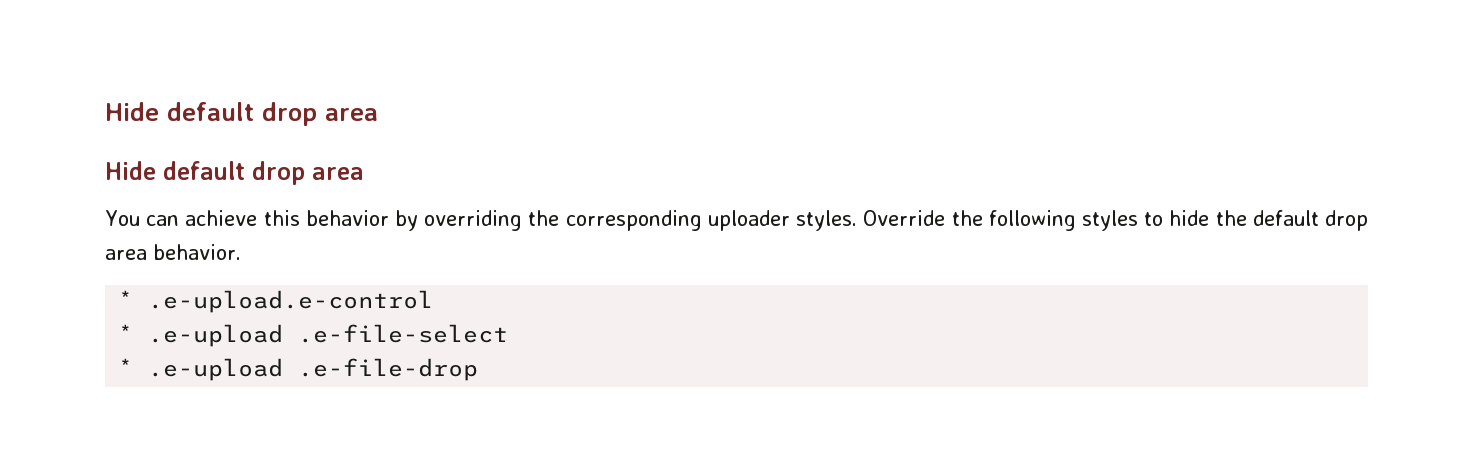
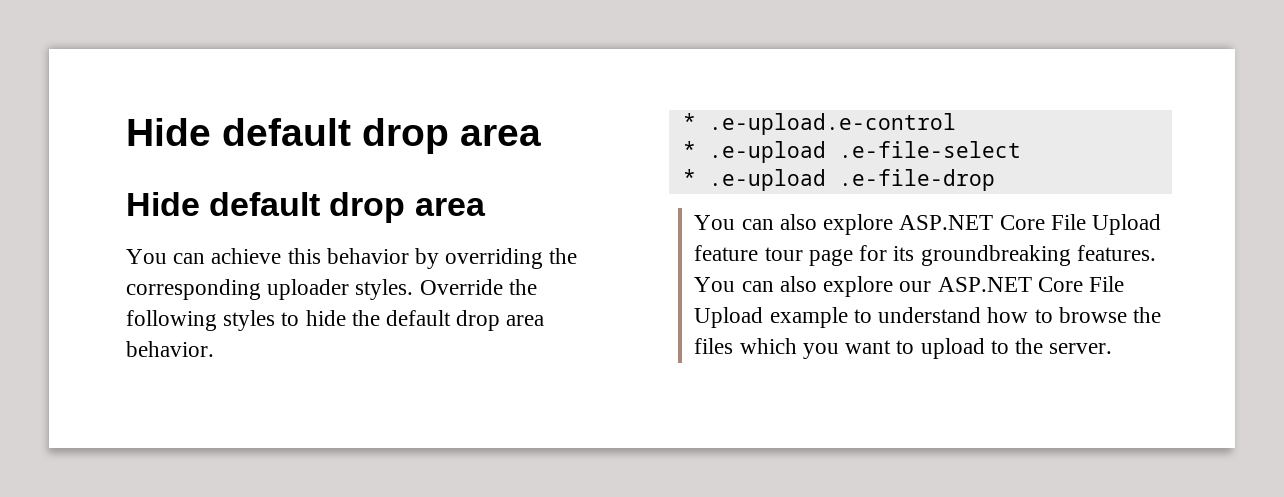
(479, 369) none -> [694,214,1161,235] [694,245,1156,266] [694,276,1124,297] [694,307,1161,328] [694,338,1113,359] // You can also explore ASP.NET Core File Upload feature tour page for its groundbreaking features. You can also explore our ASP.NET Core File Upload example to understand how to browse the files which you want to upload to the server.

